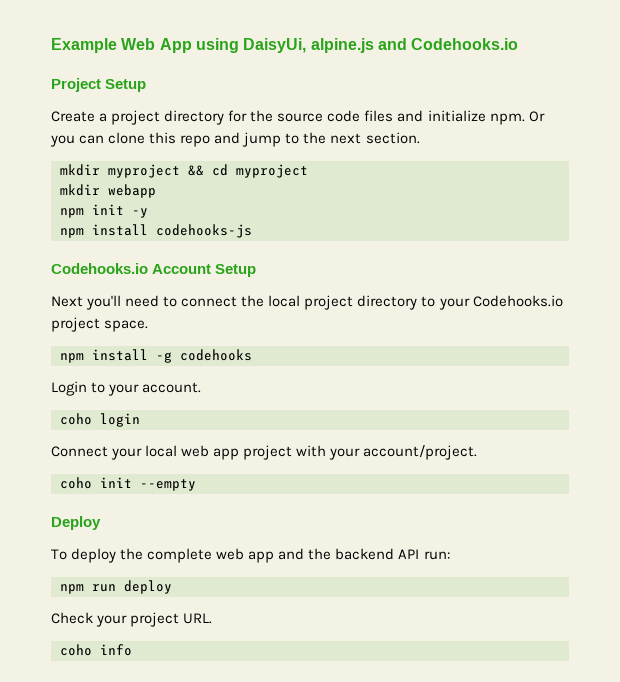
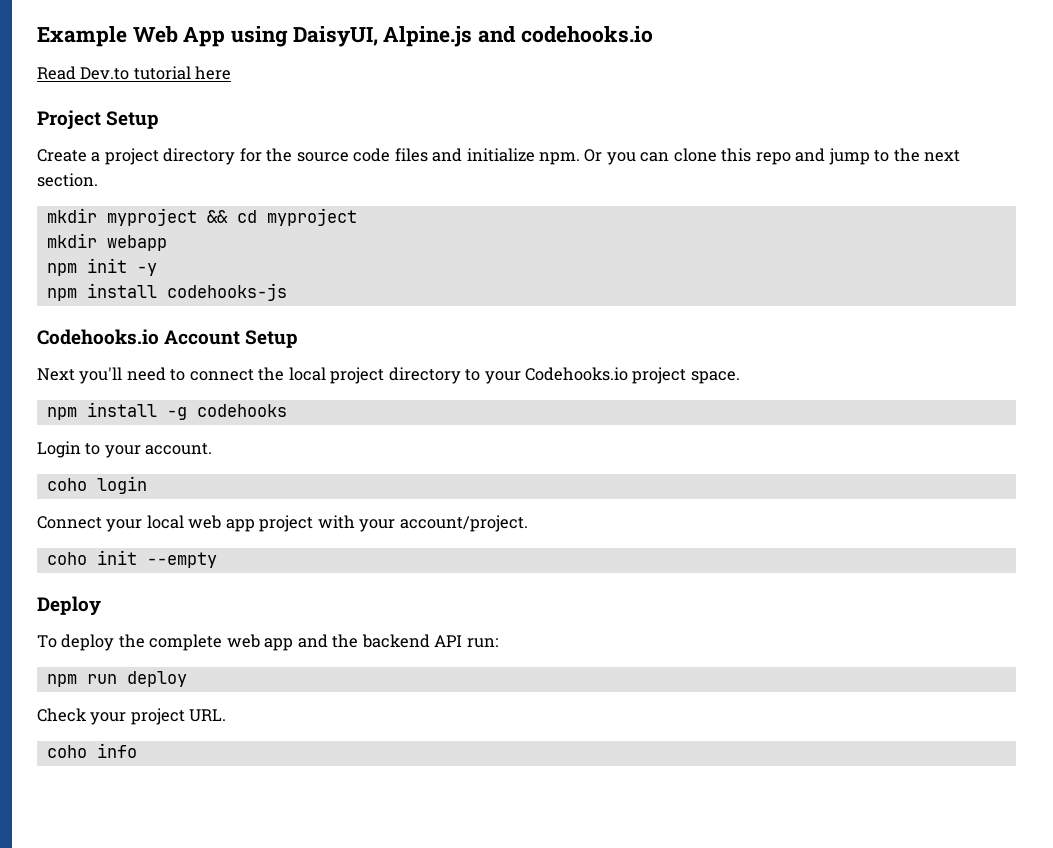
[243,38,519,53] DaisyUi, alpine.js and Codehooks.io -> [292,26,653,47] [37,66,232,80] DaisyUI, Alpine.js and codehooks.io // Read Dev.to tutorial here

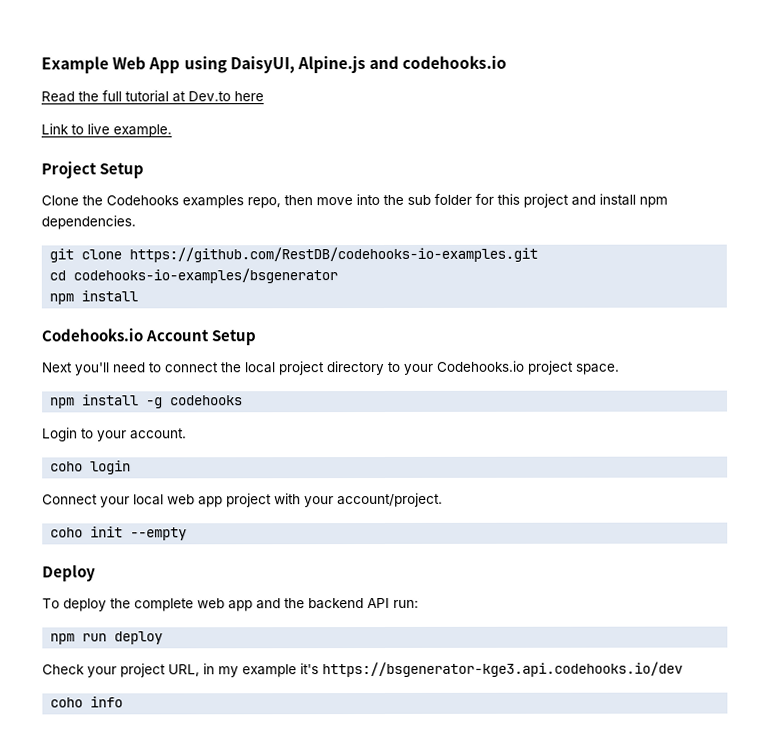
[80,66,232,80] [37,110,160,130] [37,148,961,165] [37,173,98,187] [46,208,357,226] [46,233,167,251] [46,258,157,276] [46,283,287,301] Dev.to tutorial here // Project Setup // Create a project directory for the source code files and initialize npm. Or you can clone this repo and jump to the next section. // mkdir myproject && cd myproject // mkdir webapp // npm init -y // npm install codehooks-js -> [78,90,264,103] [41,123,172,138] [41,161,145,179] [41,193,668,209] [41,215,136,230] [49,246,539,263] [49,268,339,284] [49,290,139,305] the full tutorial at Dev.to here // Link to live example. // Project Setup // Clone the Codehooks examples repo, then move into the sub folder for this project and install npm dependencies. // git clone https://github.com/RestDB/codehooks-io-examples.git // cd codehooks-io-examples/bsgenerator // npm install
[189,709,227,722] URL. -> [168,661,683,678] URL, in my example it's https://bsgenerator-kge3.api.codehooks.io/dev

